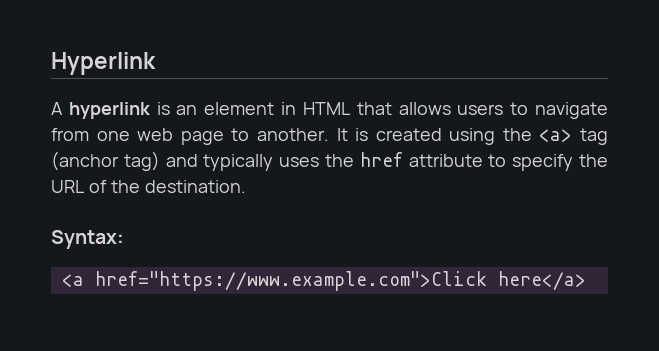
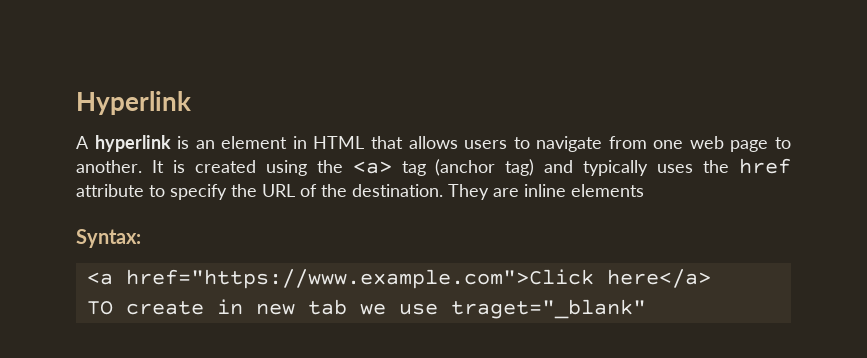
(246, 186) none -> [448,184,644,200] They are inline elements
(586, 280) none -> [86,299,646,319] // TO create in new tab we use traget="_blank"

